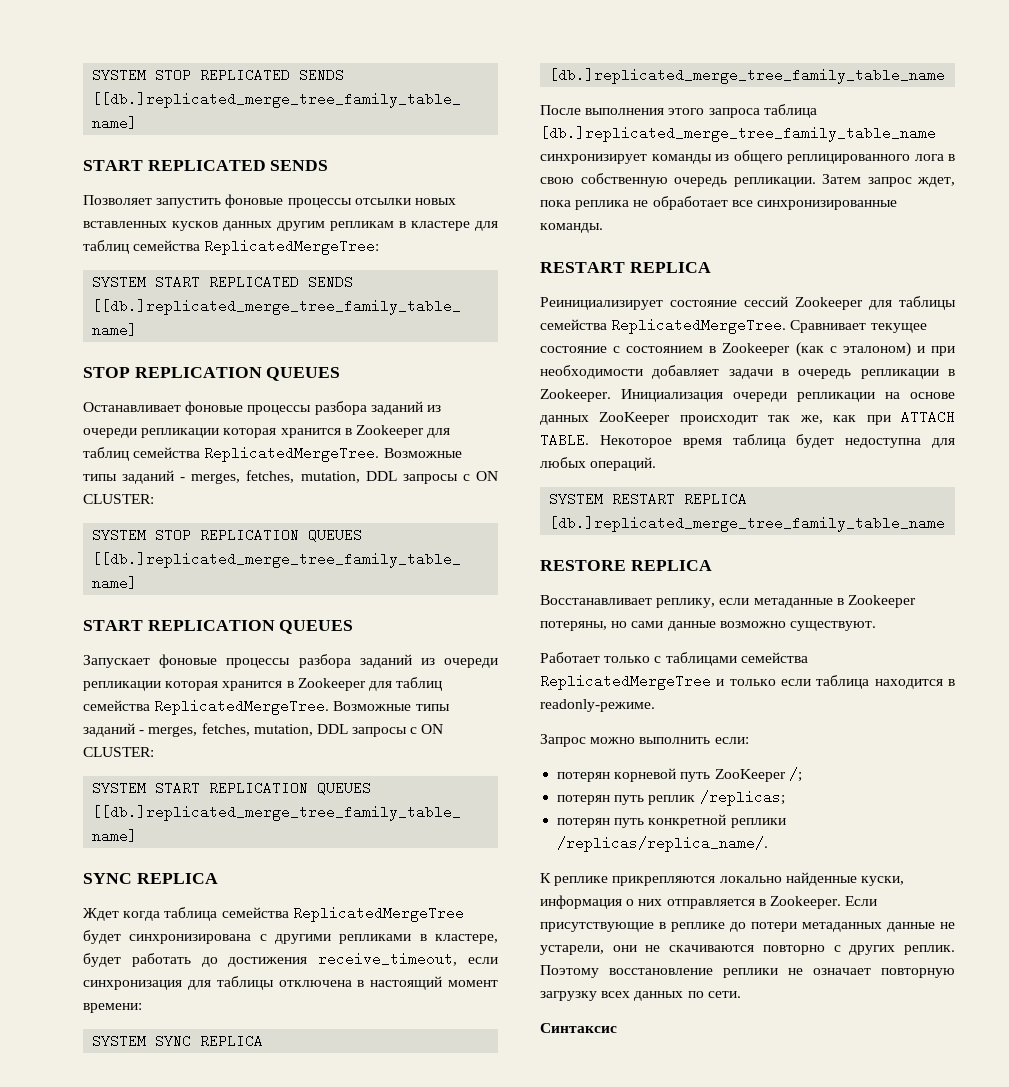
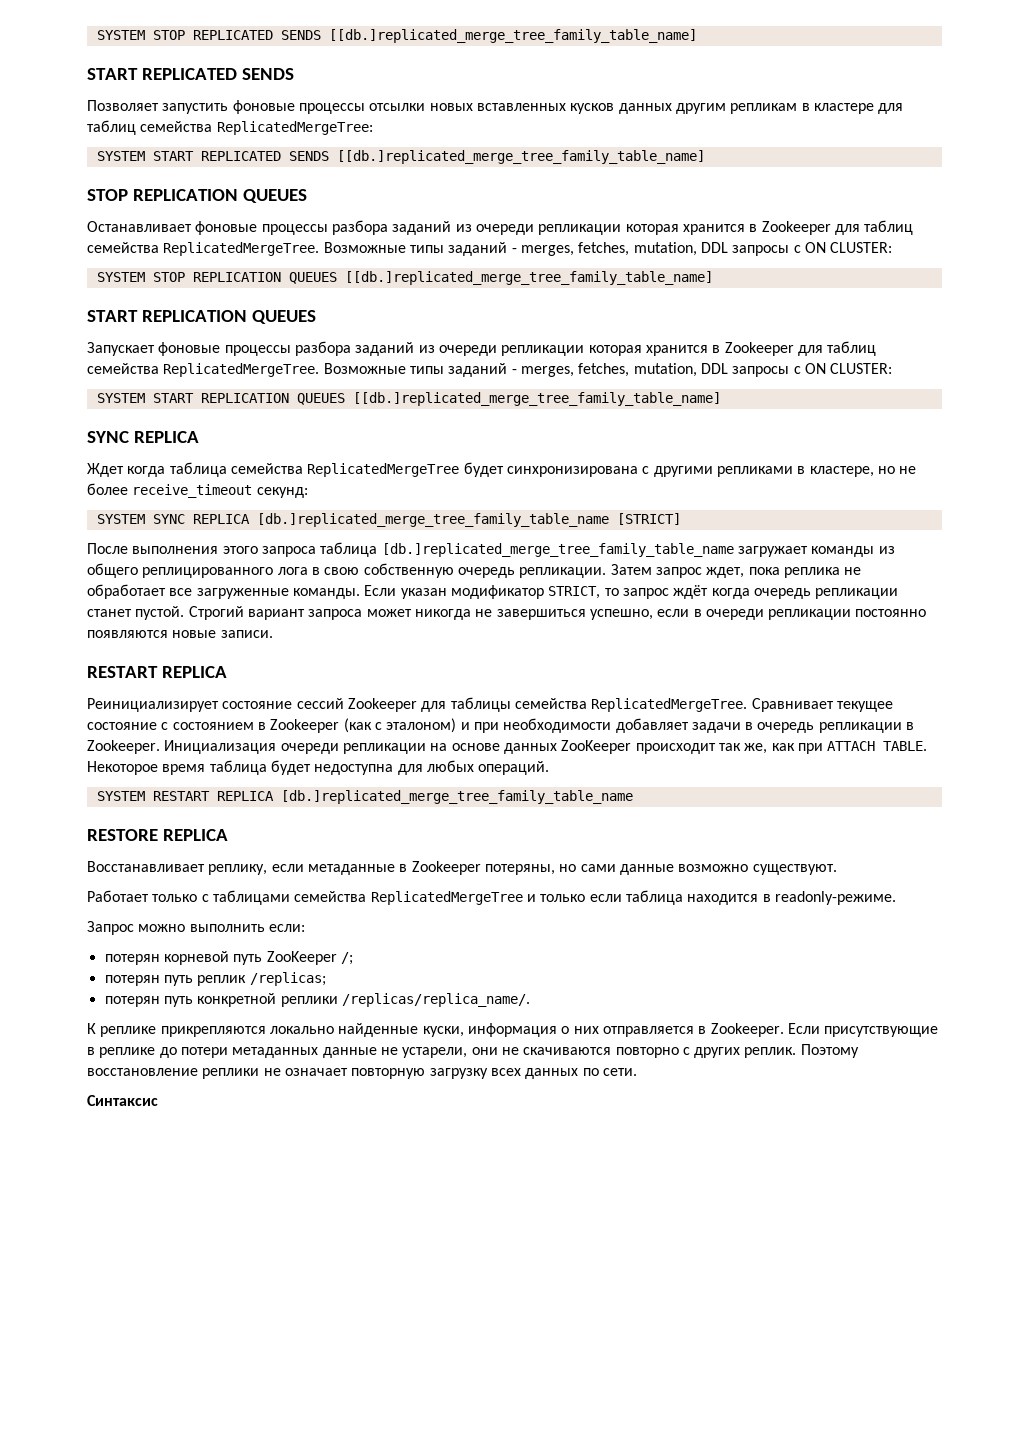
[83,952,498,967] [83,976,498,990] [83,1003,142,1013] будет работать до достижения receive_timeout, если синхронизация для таблицы отключена в настоящий момент времени: -> [877,466,917,474] [87,483,308,498] но не более receive_timeout секунд:
(946, 76) none -> [616,513,681,525] [STRICT]
[540,154,647,164] синхронизирует -> [737,546,808,557] загружает
[756,200,897,210] синхронизированные -> [196,588,289,599] загруженные
(603, 228) none -> [364,585,899,599] [87,606,927,620] [87,630,273,638] Если указан модификатор STRICT, то запрос ждёт когда очередь репликации станет пустой. Строгий вариант запроса может никогда не завершиться успешно, если в очереди репликации постоянно появляются новые записи.

